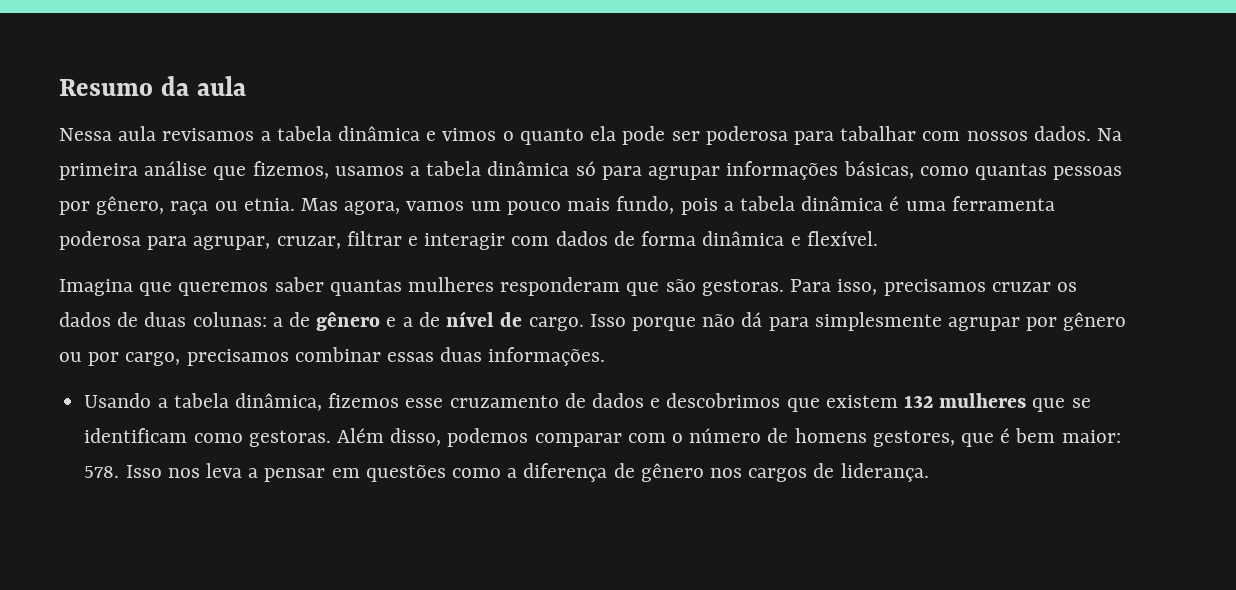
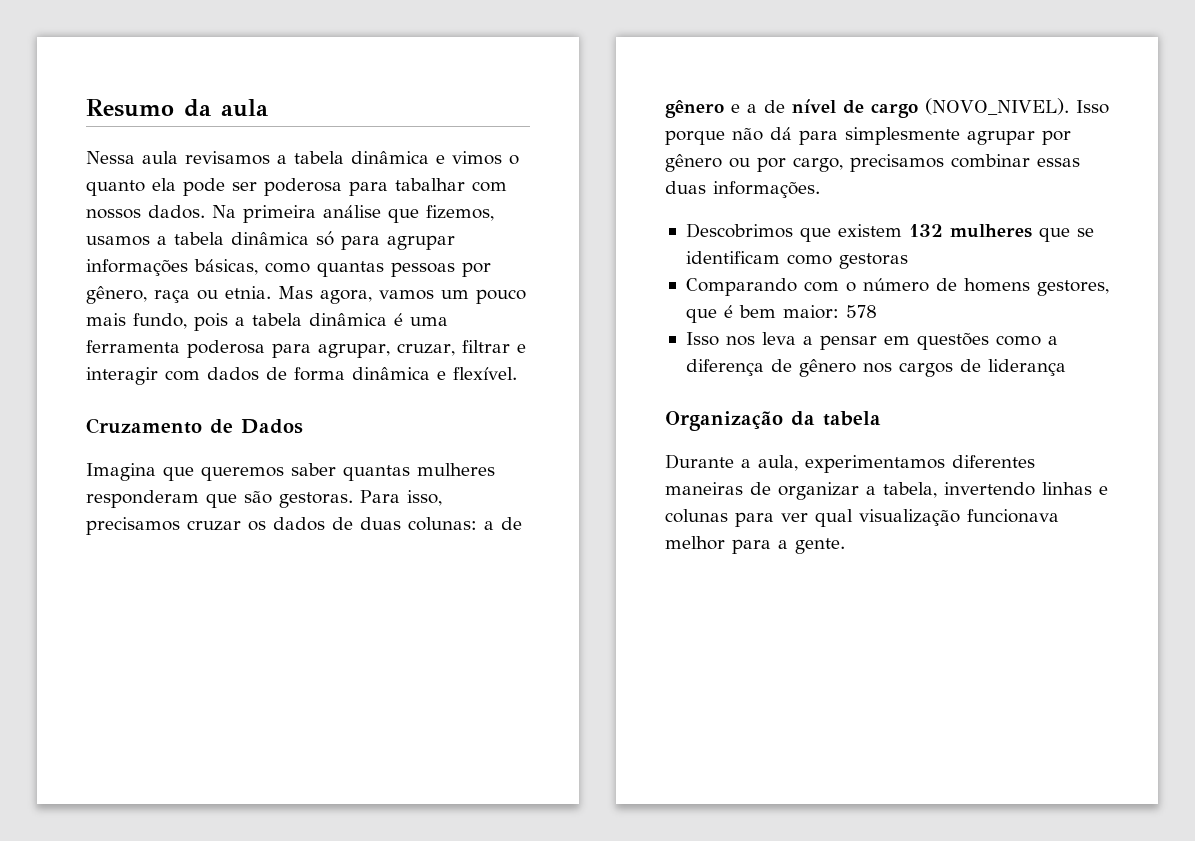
(878, 238) none -> [86,418,303,434] // Cruzamento de Dados
[528,317,584,331] cargo. -> [871,98,1069,118] cargo (NOVO_NIVEL).
[84,393,781,411] Usando a tabela dinâmica, fizemos esse cruzamento de dados e descobrimos -> [685,223,793,238] Descobrimos
[248,428,622,447] gestoras. Além disso, podemos comparar -> [838,253,908,269] [685,278,797,296] gestoras // Comparando
[84,466,120,478] 578. -> [845,305,877,318] 578 //
[840,463,929,482] liderança. -> [987,359,1066,376] [665,411,881,431] [665,454,1035,473] [665,482,1108,500] [665,509,1059,527] [665,536,845,554] liderança // Organização da tabela // Durante a aula, experimentamos diferentes maneiras de organizar a tabela, invertendo linhas e colunas para ver qual visualização funcionava melhor para a gente.

